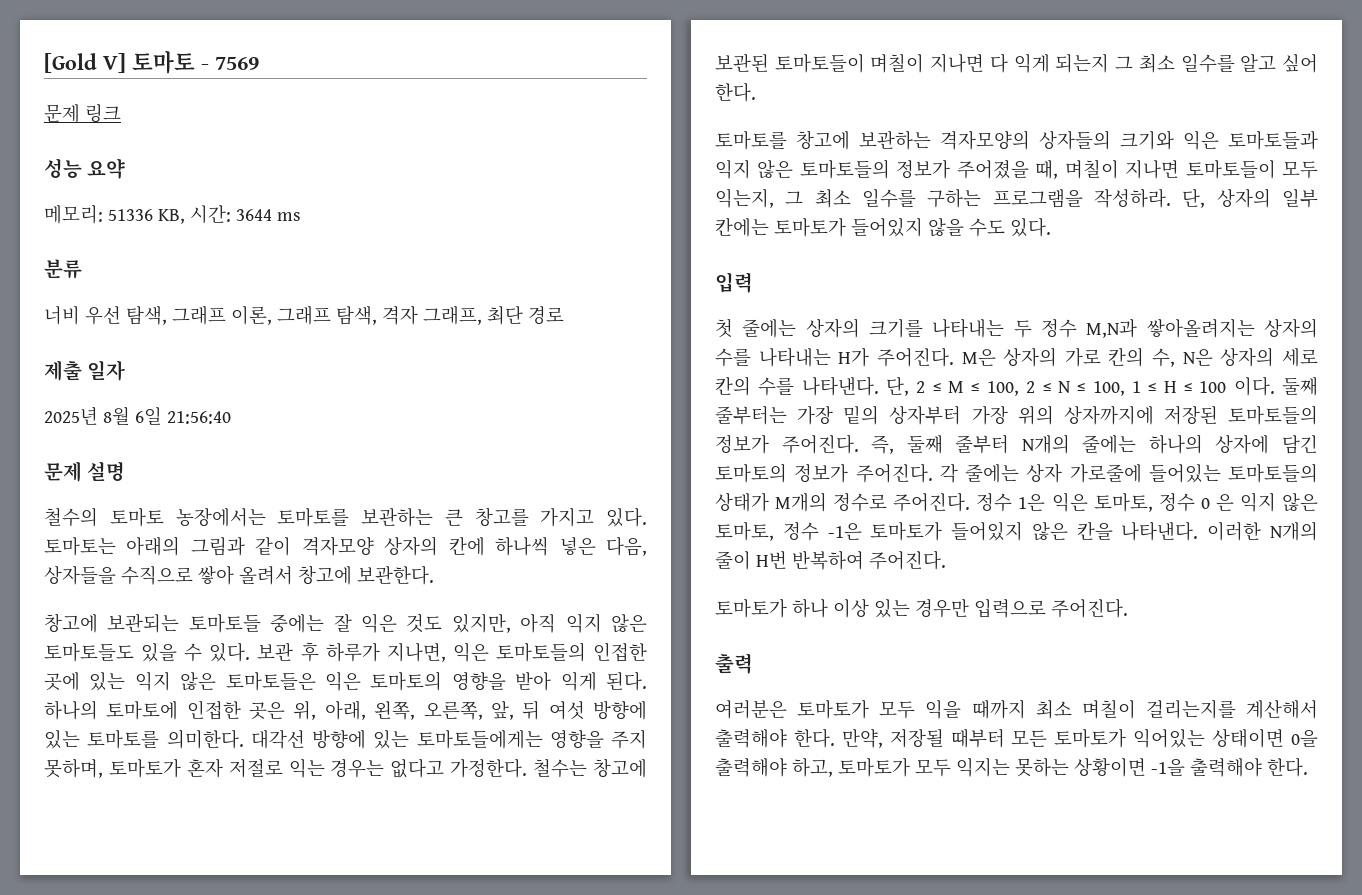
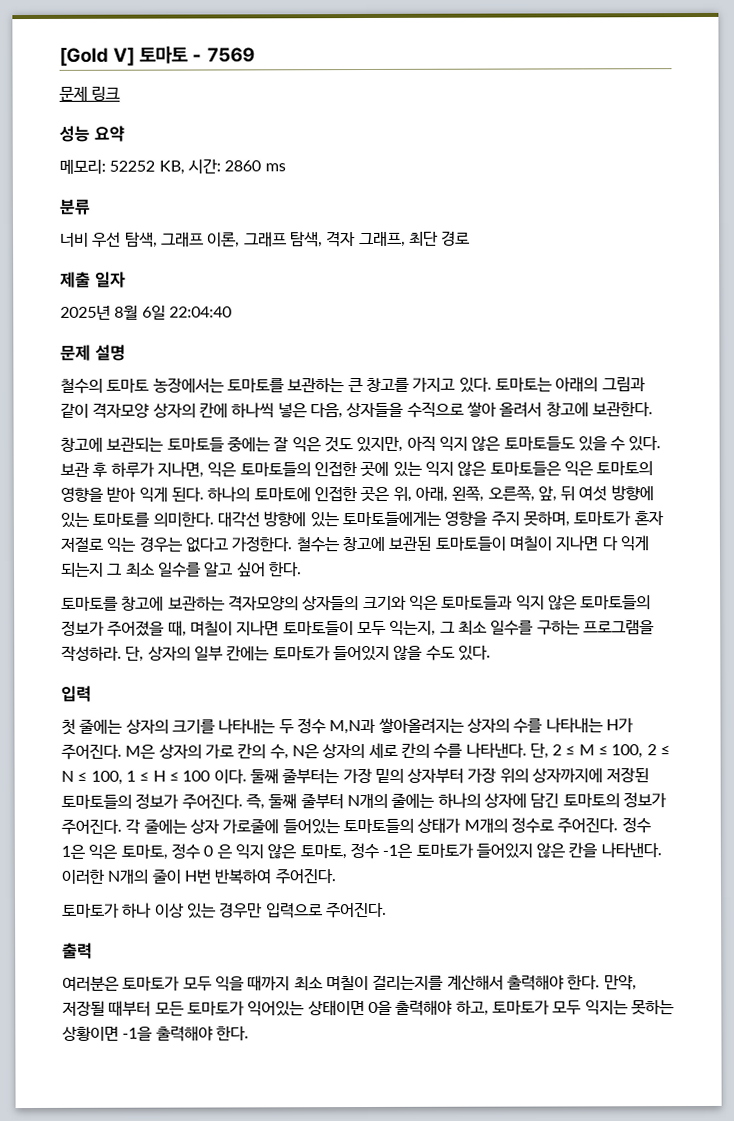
[107,209,153,221] 51336 -> [109,160,156,172] 52252
[235,209,272,221] 3644 -> [224,160,262,172] 2860
[166,411,231,424] 21:56:40 -> [168,306,232,318] 22:04:40

